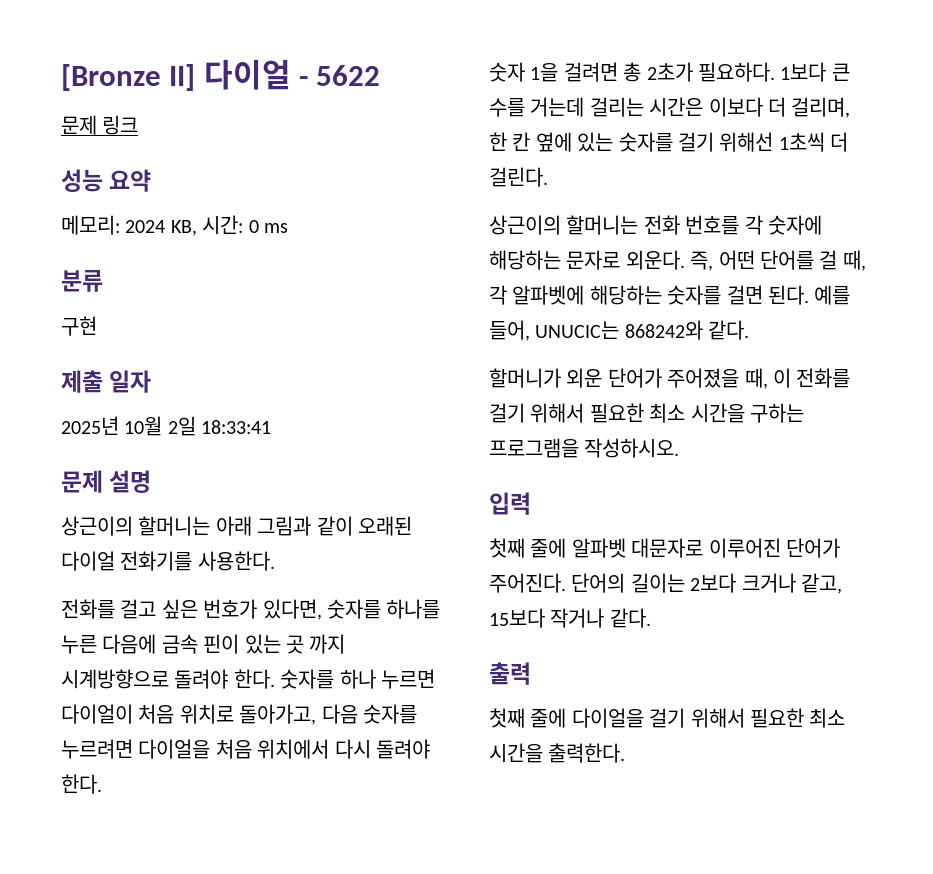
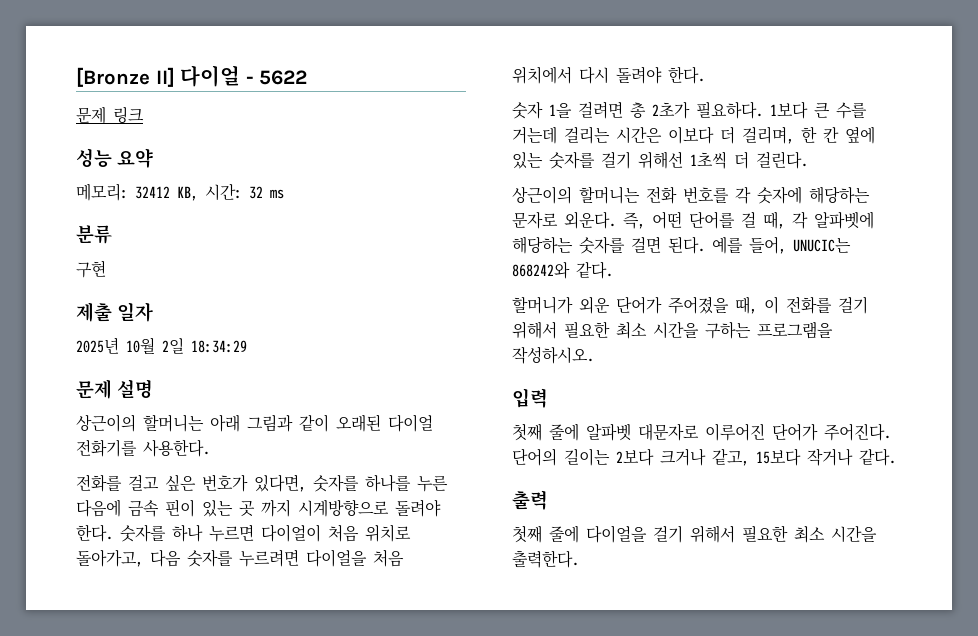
[125,220,166,233] 2024 -> [135,186,170,199] 32412
[248,220,259,233] 0 -> [249,186,263,199] 32
[201,420,272,434] 18:33:41 -> [191,340,247,353] 18:34:29

